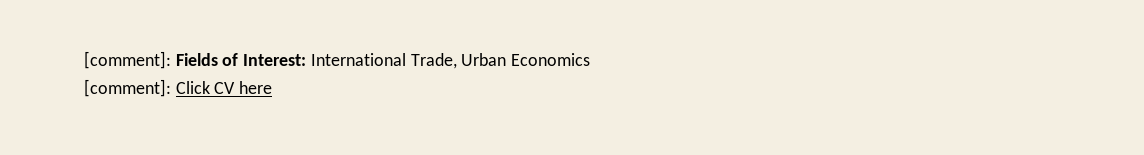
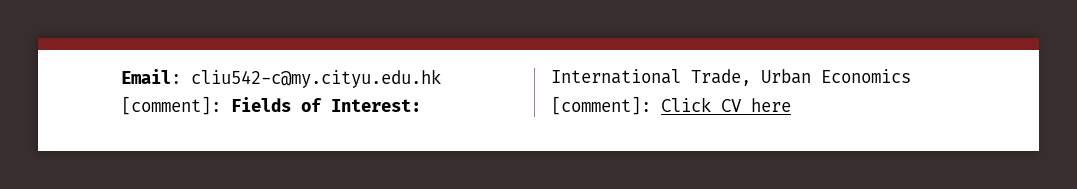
(84, 60) none -> [121,69,441,88] Email: cliu542-c@my.cityu.edu.hk //

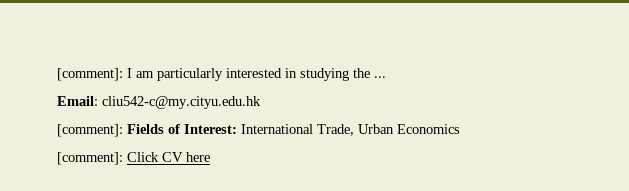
(121, 76) none -> [57,68,386,81] [comment]: I am particularly interested in studying the ... //

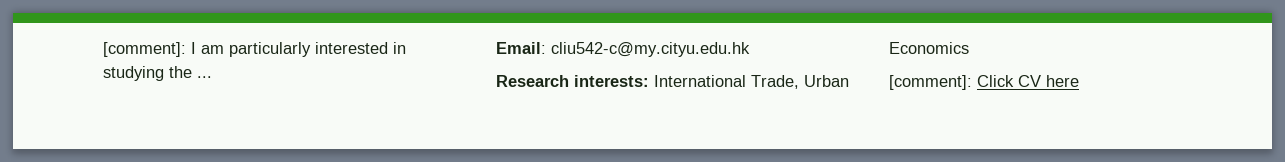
[57,124,237,137] [comment]: Fields of Interest: -> [496,75,649,87] Research interests:

